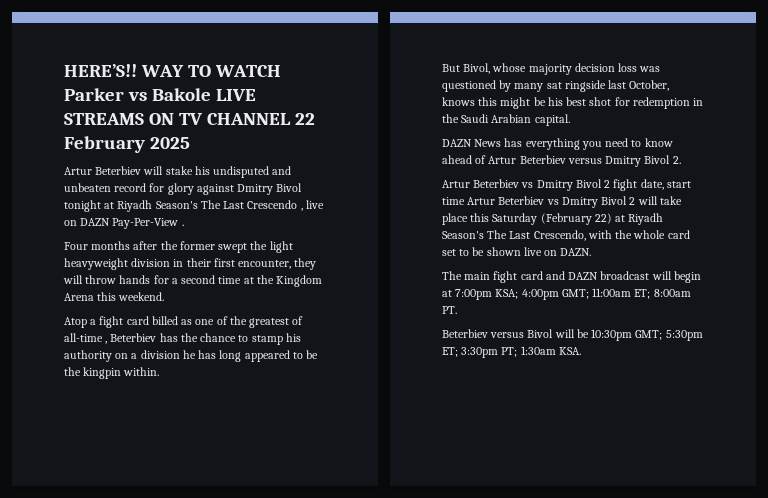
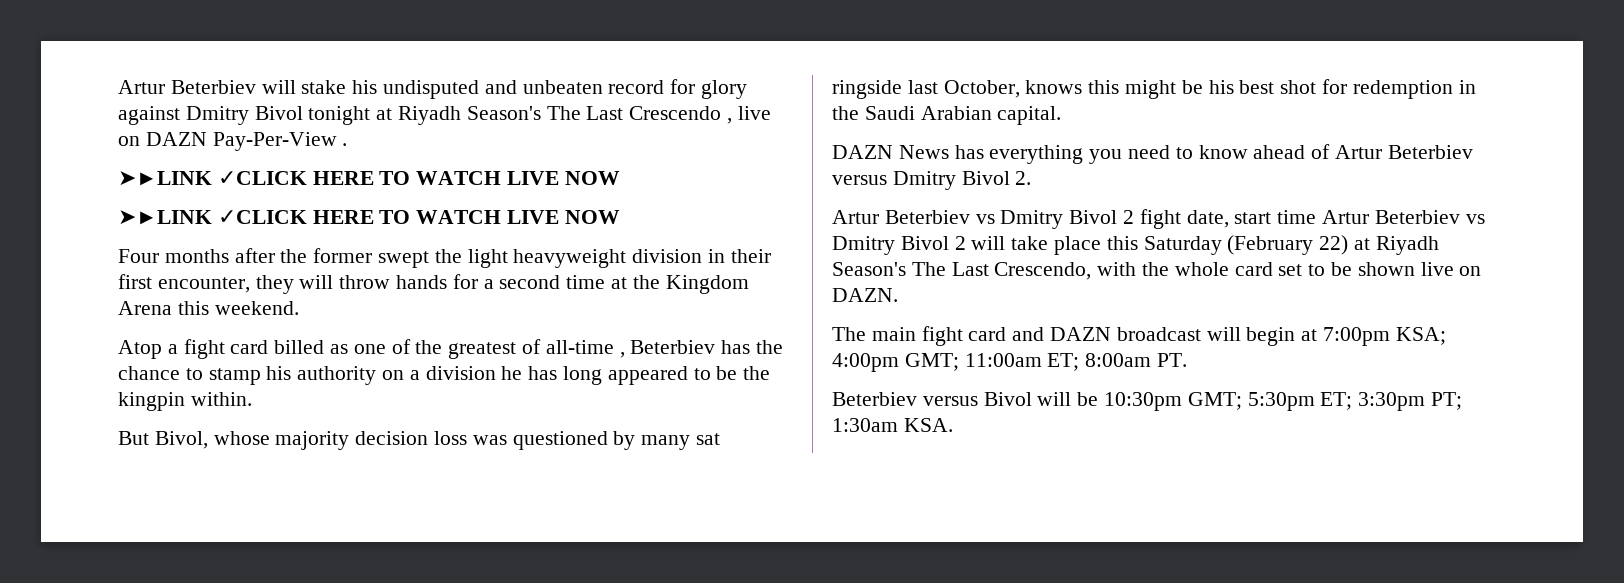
[64,64,281,77] [64,88,256,101] [64,113,315,125] [64,136,190,153] HERE’S!! WAY TO WATCH Parker vs Bakole LIVE STREAMS ON TV CHANNEL 22 February 2025 // -> (118, 87) none
(184, 225) none -> [118,171,620,186] [118,210,620,225] // ➤►LINK ✓CLICK HERE TO WATCH LIVE NOW // ➤►LINK ✓CLICK HERE TO WATCH LIVE NOW

